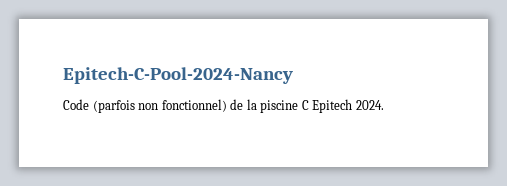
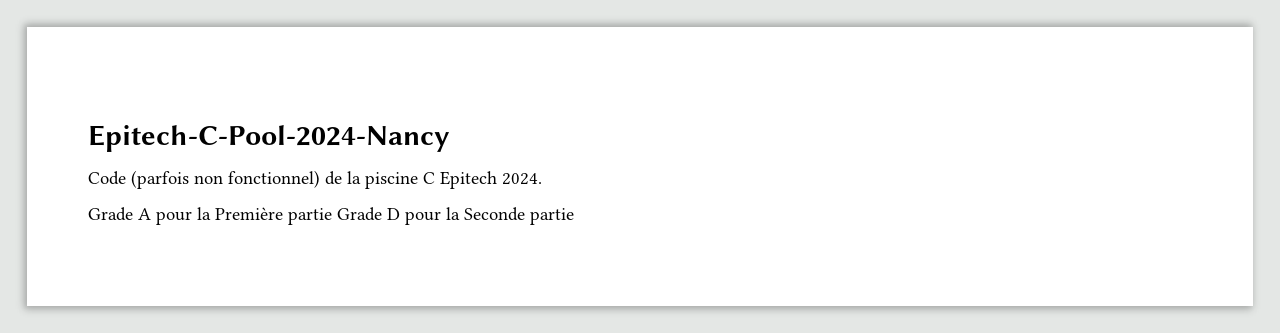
(384, 105) none -> [88,207,574,225] // Grade A pour la Première partie Grade D pour la Seconde partie

